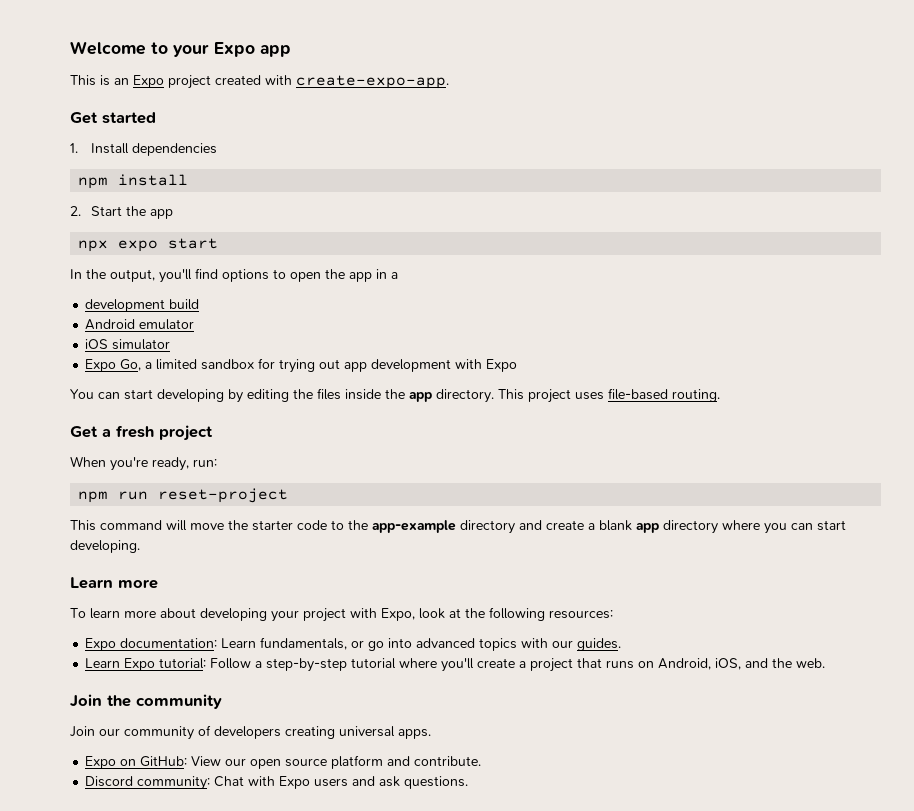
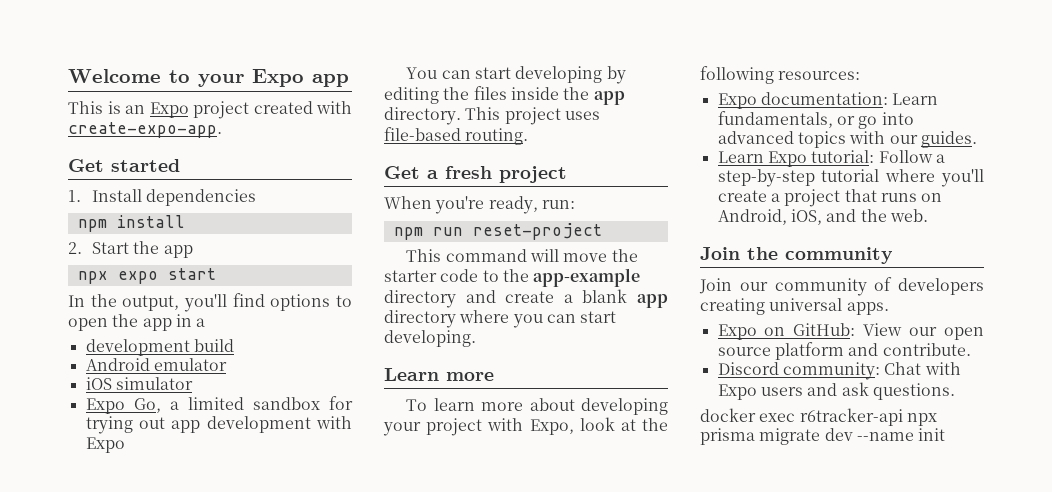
(469, 782) none -> [700,408,937,426] [700,428,946,445] // docker exec r6tracker-api npx prisma migrate dev --name init

